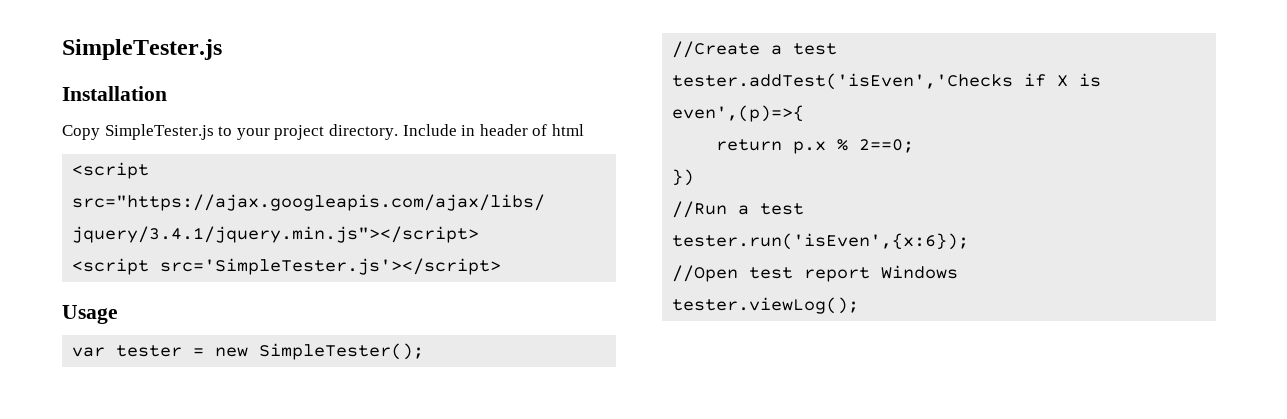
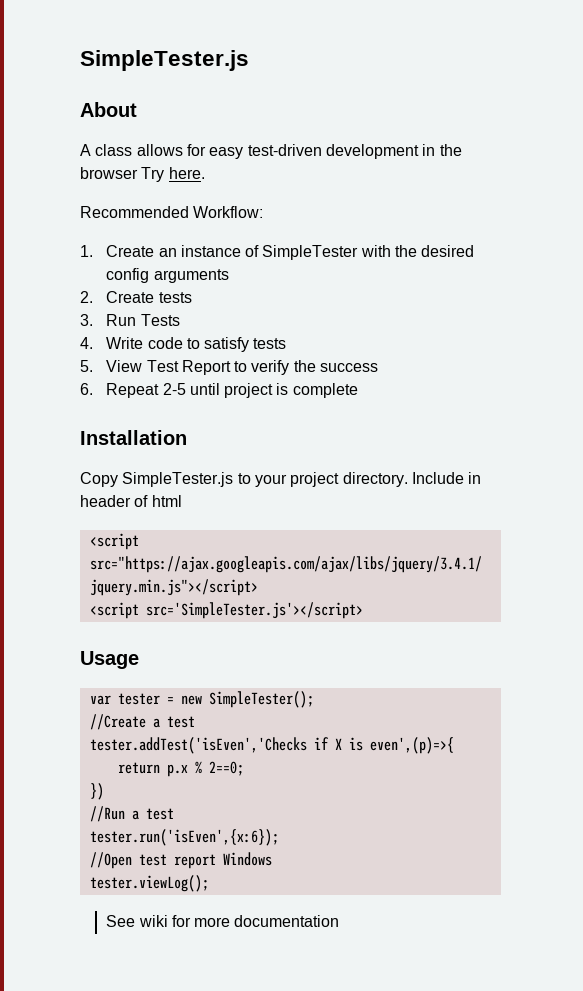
[62,39,222,60] SimpleTester.js -> [80,50,249,71] [80,102,137,117] [80,144,462,159] [80,167,205,182] [80,206,264,218] [80,245,475,260] [106,268,229,283] [80,291,192,303] [80,314,180,326] [80,337,287,352] [80,360,379,375] [80,383,358,398] SimpleTester.js // About // A class allows for easy test-driven development in the browser Try here. // Recommended Workflow: // 1. Create an instance of SimpleTester with the desired config arguments // 2. Create tests // 3. Run Tests // 4. Write code to satisfy tests // 5. View Test Report to verify the success // 6. Repeat 2-5 until project is complete
(860, 305) none -> [106,915,340,927] // See wiki for more documentation

